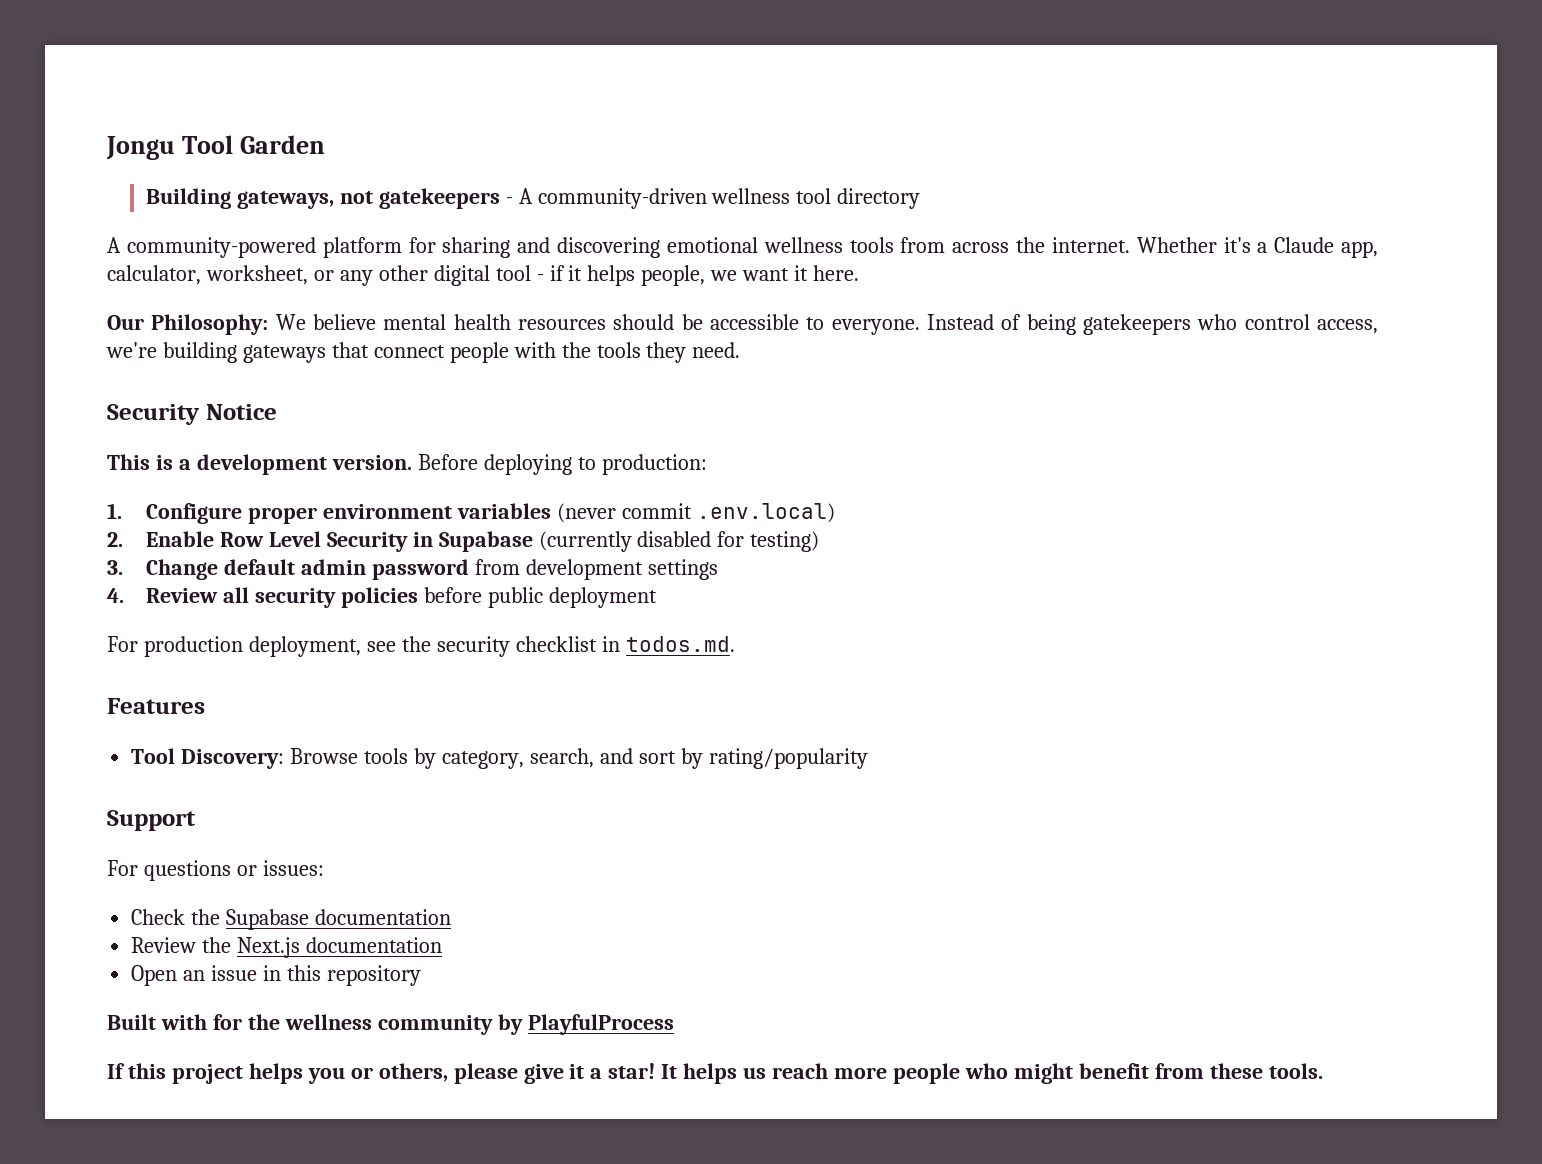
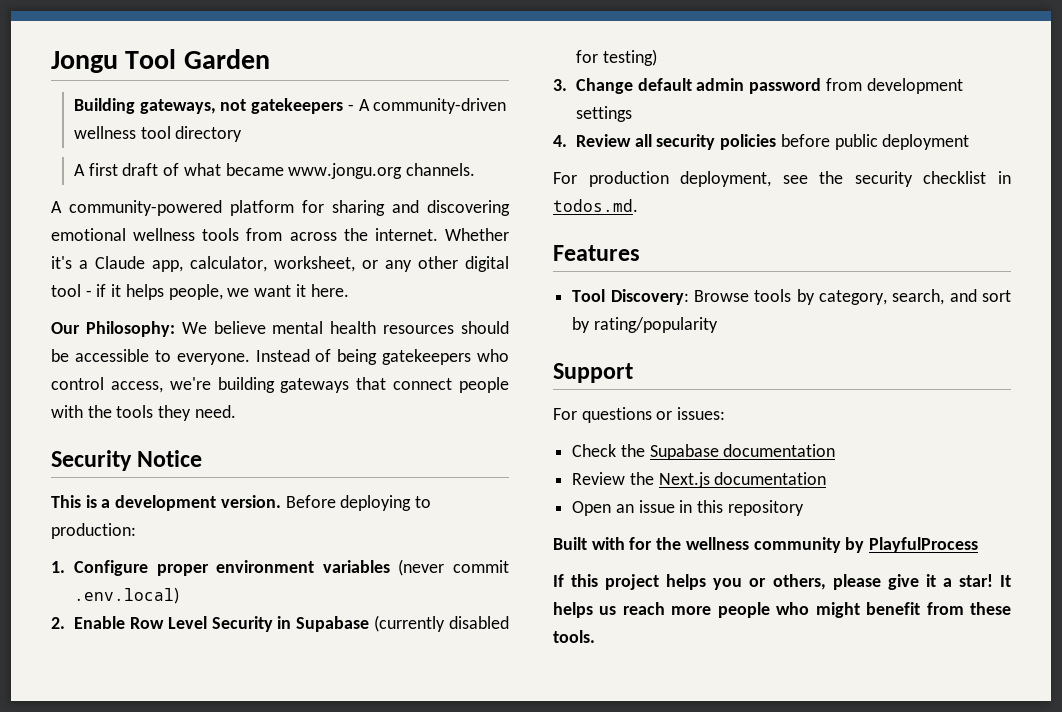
(921, 198) none -> [73,163,476,179] // A first draft of what became www.jongu.org channels.

